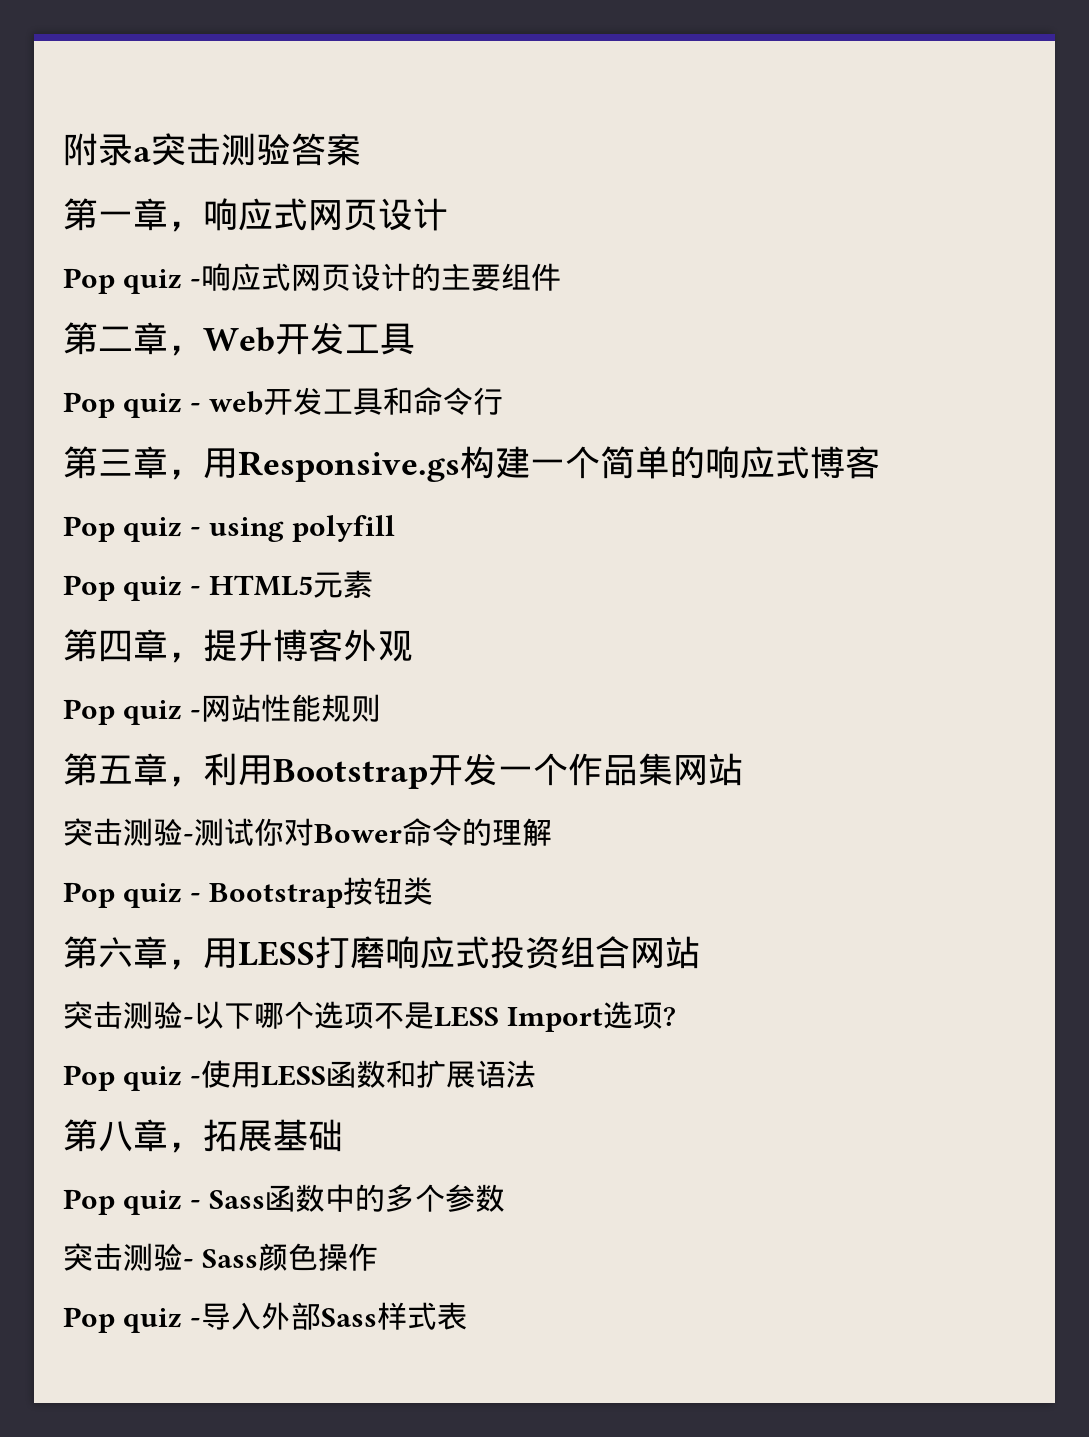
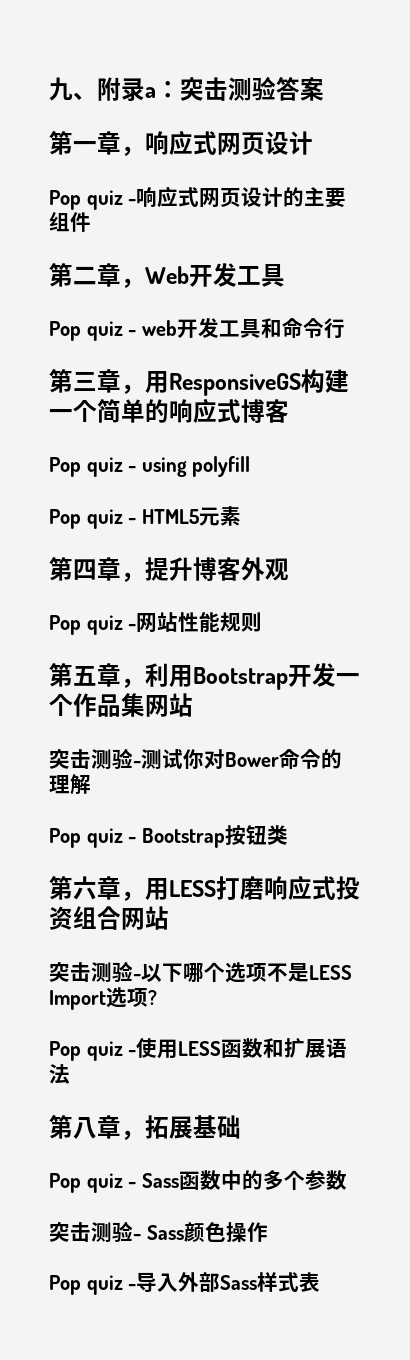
(63, 149) none -> [49,77,97,101] 九、
(151, 154) none -> [156,81,180,98] ：
[238,451,460,482] Responsive.gs -> [169,373,301,396] ResponsiveGS

